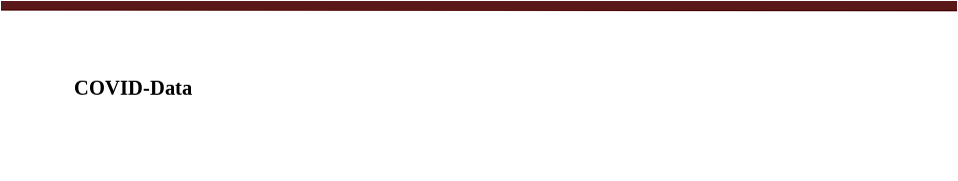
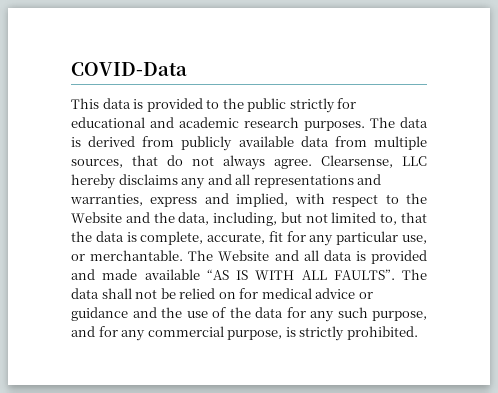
(193, 87) none -> [71,98,357,113] [71,117,428,131] [71,136,427,151] [71,155,427,170] [71,174,382,189] [70,193,427,207] [71,212,427,226] [71,231,427,246] [71,250,427,264] [71,269,427,280] [71,288,373,299] [71,307,427,322] [71,326,418,341] // This data is provided to the public strictly for educational and academic research purposes. The data is derived from publicly available data from multiple sources, that do not always agree. Clearsense, LLC hereby disclaims any and all representations and warranties, express and implied, with respect to the Website and the data, including, but not limited to, that the data is complete, accurate, fit for any particular use, or merchantable. The Website and all data is provided and made available “AS IS WITH ALL FAULTS”. The data shall not be relied on for medical advice or guidance and the use of the data for any such purpose, and for any commercial purpose, is strictly prohibited.

